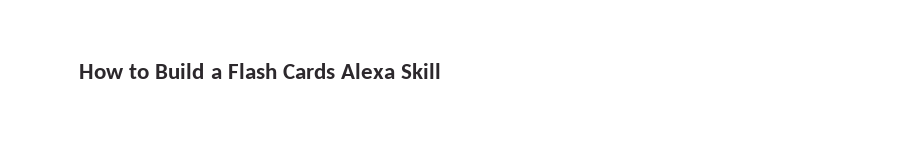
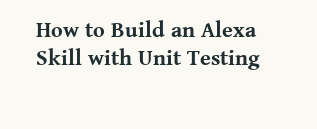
[210,63,442,79] a Flash Cards Alexa Skill -> [171,20,257,37] [36,48,260,70] an Alexa Skill with Unit Testing

